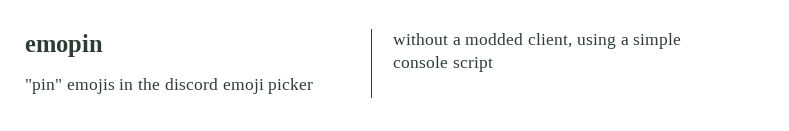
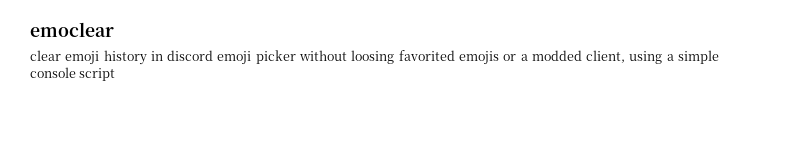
[25,34,103,57] [25,78,314,94] [393,33,448,45] emopin // "pin" emojis in the discord emoji picker without -> [30,22,114,37] [30,50,517,65] emoclear // clear emoji history in discord emoji picker without loosing favorited emojis or

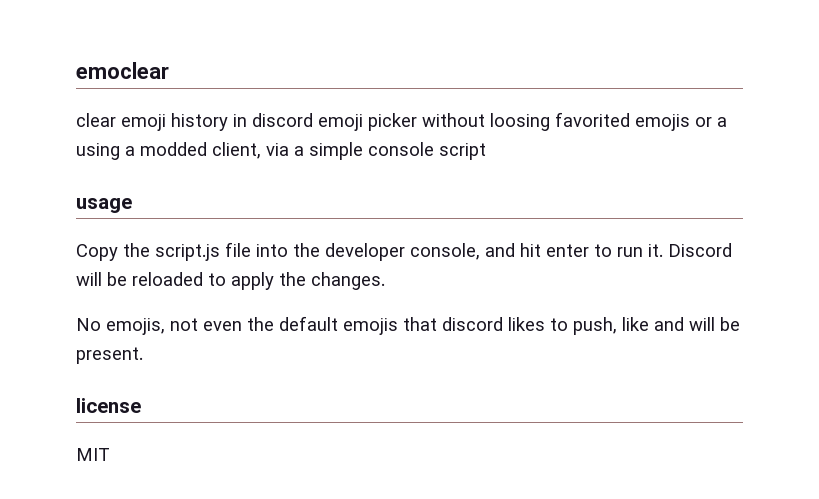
(528, 57) none -> [76,143,135,160] using a
[629,51,663,64] using -> [266,143,289,156] via
(116, 74) none -> [76,198,132,213] [76,242,732,261] [76,272,385,290] [76,316,740,335] [76,347,143,364] [76,398,141,413] [76,448,110,461] // usage // Copy the script.js file into the developer console, and hit enter to run it. Discord will be reloaded to apply the changes. // No emojis, not even the default emojis that discord likes to push, like and will be present. // license // MIT

